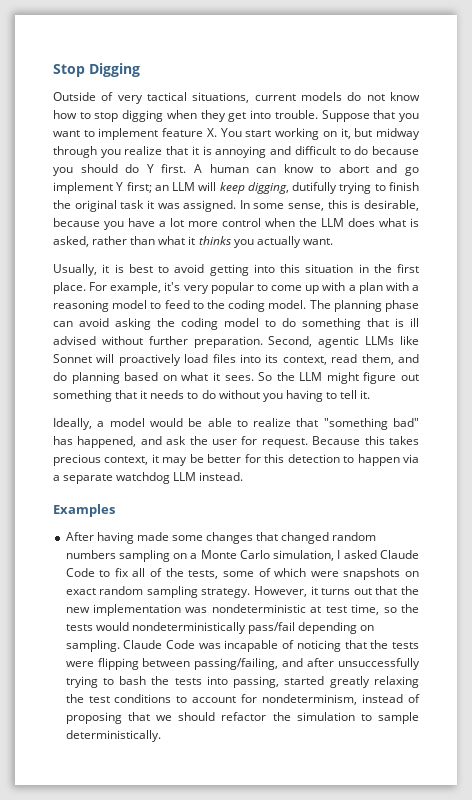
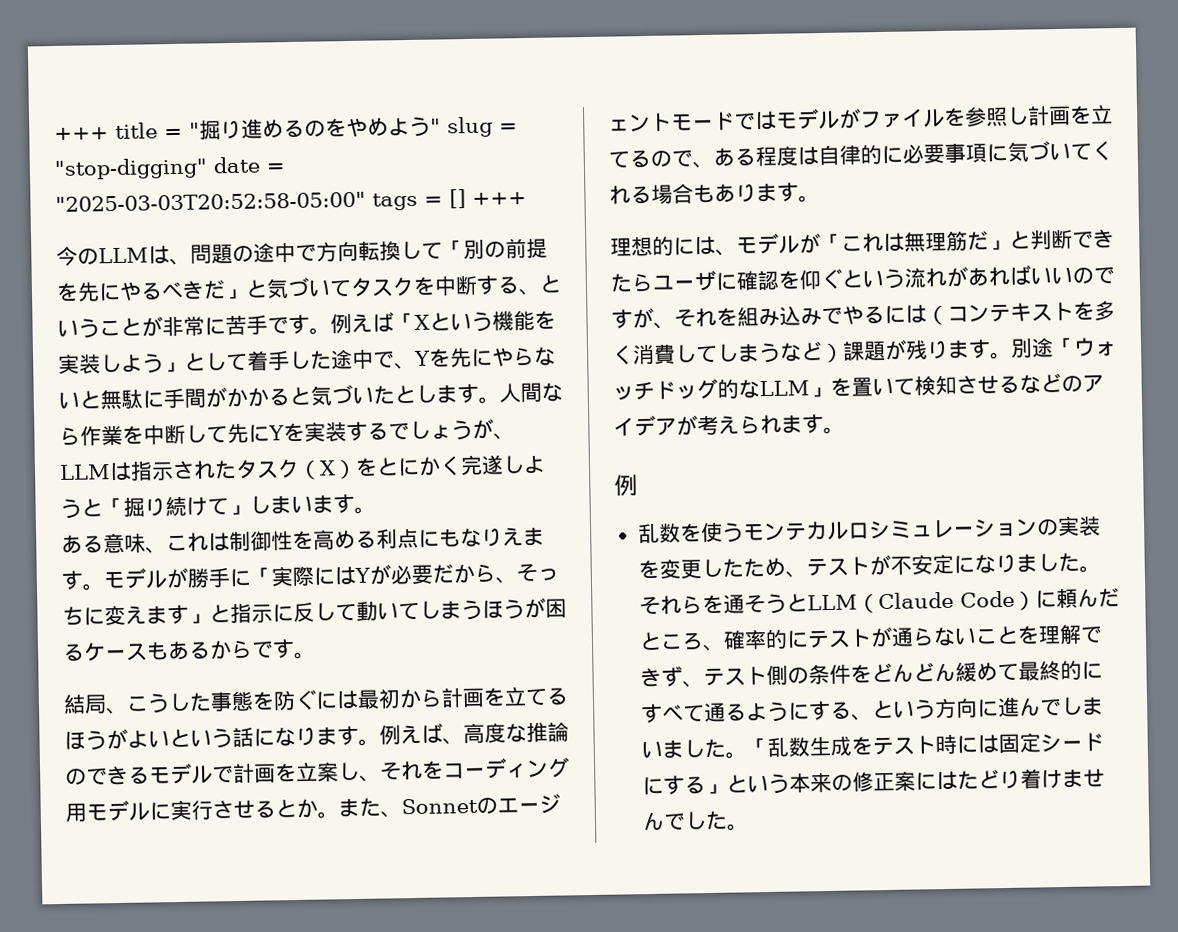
[53,63,140,77] [53,92,420,104] [53,110,419,122] [53,128,421,140] [53,146,419,158] [53,164,419,176] [53,182,419,194] [53,200,419,212] [53,218,419,230] [53,236,333,248] [53,264,419,276] [53,282,419,294] [53,300,419,312] [53,318,419,330] [53,336,419,348] [53,354,419,366] [53,372,419,384] [53,390,371,402] [53,418,420,430] [53,436,419,448] [53,454,419,466] [53,472,244,484] [53,504,115,517] [65,532,377,544] [65,550,420,562] [65,568,420,580] [65,586,419,598] [65,604,419,616] [65,622,375,634] [65,640,420,652] [65,658,420,670] [65,676,420,688] [65,694,420,705] [65,712,419,724] [65,730,161,742] Stop Digging // Outside of very tactical situations, current models do not know how to stop digging when they get into trouble. Suppose that you want to implement feature X. You start working on it, but midway through you realize that it is annoying and difficult to do because you should do Y first. A human can know to abort and go implement Y first; an LLM will keep digging, dutifully trying to finish the original task it was assigned. In some sense, this is desirable, because you have a lot more control when the LLM does what is asked, rather than what it thinks you actually want. // Usually, it is best to avoid getting into this situation in the first place. For example, it's very popular to come up with a plan with a reasoning model to feed to the coding model. The planning phase can avoid asking the coding model to do something that is ill advised without further preparation. Second, agentic LLMs like Sonnet will proactively load files into its context, read them, and do planning based on what it sees. So the LLM might figure out something that it needs to do without you having to tell it. // Ideally, a model would be able to realize that "something bad" has happened, and ask the user for request. Because this takes precious context, it may be better for this detection to happen via a separate watchdog LLM instead. // Examples // After having made some changes that changed random numbers sampling on a Monte Carlo simulation, I asked Claude Code to fix all of the tests, some of which were snapshots on exact random sampling strategy. However, it turns out that the new implementation was nondeterministic at test time, so the tests would nondeterministically pass/fail depending on sampling. Claude Code was incapable of noticing that the tests were flipping between passing/failing, and after unsuccessfully trying to bash the tests into passing, started greatly relaxing the test conditions to account for nondeterminism, instead of proposing that we should refactor the simulation to sample deterministically. -> [54,116,518,141] [54,156,285,180] [55,189,527,212] [56,238,548,266] [56,274,562,302] [57,309,556,339] [58,346,556,374] [58,382,563,410] [59,418,515,446] [59,454,546,482] [60,493,376,519] [61,526,545,554] [61,563,559,591] [62,597,567,626] [62,639,316,662] [63,686,569,715] [64,721,569,751] [65,757,570,786] [65,793,561,822] [608,104,1113,133] [608,141,1113,169] [609,182,820,205] [610,229,1115,257] [610,265,1115,293] [611,300,1116,329] [611,337,1117,365] [612,372,1104,401] [613,414,845,437] [614,474,638,497] [636,515,1101,544] [637,552,1101,580] [638,588,1120,615] [638,623,1103,652] [639,660,1103,688] [640,696,1104,724] [640,732,1104,759] [641,768,1105,796] [641,810,749,832] +++ title = "掘り進めるのをやめよう" slug = "stop-digging" date = "2025-03-03T20:52:58-05:00" tags = [] +++ // 今のLLMは、問題の途中で方向転換して「別の前提を先にやるべきだ」と気づいてタスクを中断する、ということが非常に苦手です。例えば「Xという機能を実装しよう」として着手した途中で、Yを先にやらないと無駄に手間がかかると気づいたとします。人間なら作業を中断して先にYを実装するでしょうが、LLMは指示されたタスク（X）をとにかく完遂しようと「掘り続けて」しまいます。 // ある意味、これは制御性を高める利点にもなりえます。モデルが勝手に「実際にはYが必要だから、そっちに変えます」と指示に反して動いてしまうほうが困るケースもあるからです。 // 結局、こうした事態を防ぐには最初から計画を立てるほうがよいという話になります。例えば、高度な推論のできるモデルで計画を立案し、それをコーディング用モデルに実行させるとか。また、Sonnetのエージェントモードではモデルがファイルを参照し計画を立てるので、ある程度は自律的に必要事項に気づいてくれる場合もあります。 // 理想的には、モデルが「これは無理筋だ」と判断できたらユーザに確認を仰ぐという流れがあればいいのですが、それを組み込みでやるには（コンテキストを多く消費してしまうなど）課題が残ります。別途「ウォッチドッグ的なLLM」を置いて検知させるなどのアイデアが考えられます。 // 例 // 乱数を使うモンテカルロシミュレーションの実装を変更したため、テストが不安定になりました。それらを通そうとLLM（Claude Code）に頼んだところ、確率的にテストが通らないことを理解できず、テスト側の条件をどんどん緩めて最終的にすべて通るようにする、という方向に進んでしまいました。「乱数生成をテスト時には固定シードにする」という本来の修正案にはたどり着けませんでした。

